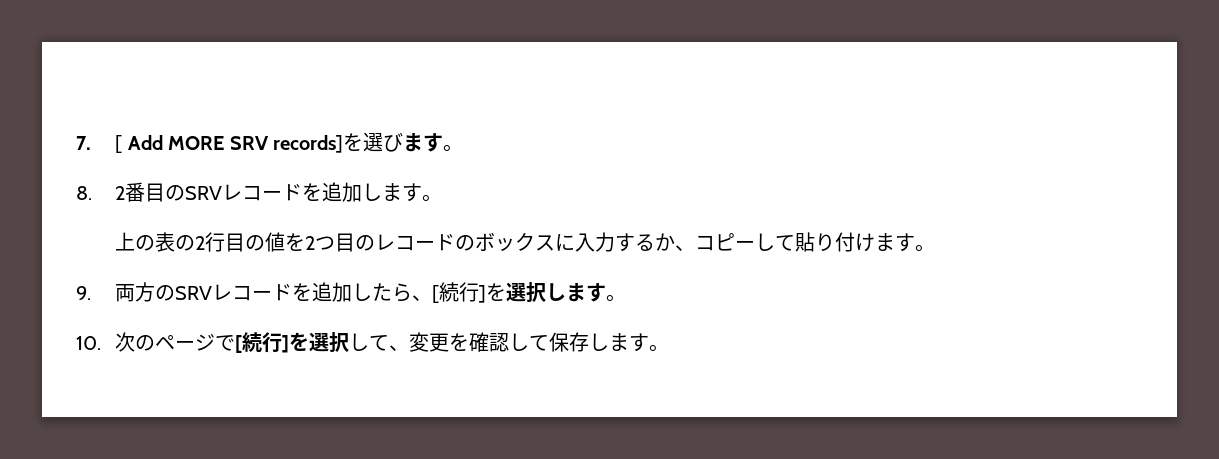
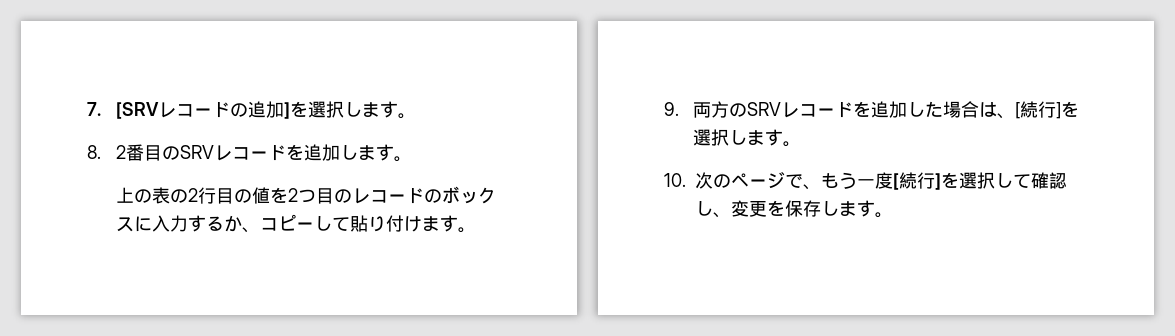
[115,132,403,153] [ Add MORE SRV records]を選び -> [115,101,362,119] [SRVレコードの追加]を選択し
[392,283,413,302] ら -> [942,101,997,118] 場合は
(236, 343) none -> [803,172,893,190] 、もう一度
(390, 343) none -> [1031,172,1067,189] [695,201,713,216] 確認し
[469,332,550,352] 確認して -> (785, 208) none

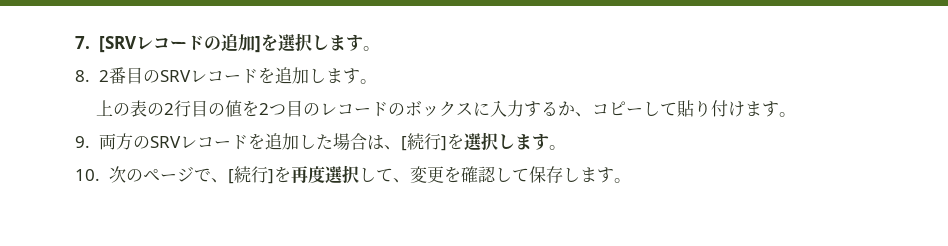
[821,172,959,190] もう一度[続行]を -> [227,166,325,184] [続行]を再度
[1031,172,1067,189] [695,201,713,216] 確認し -> (393, 175) none
(785, 208) none -> [460,166,529,183] 確認して

